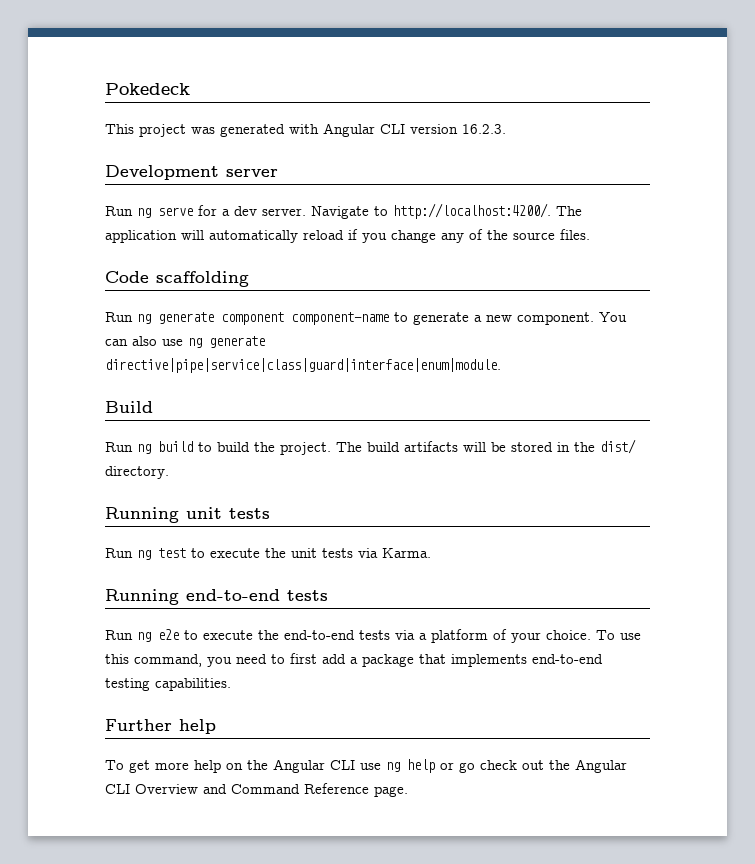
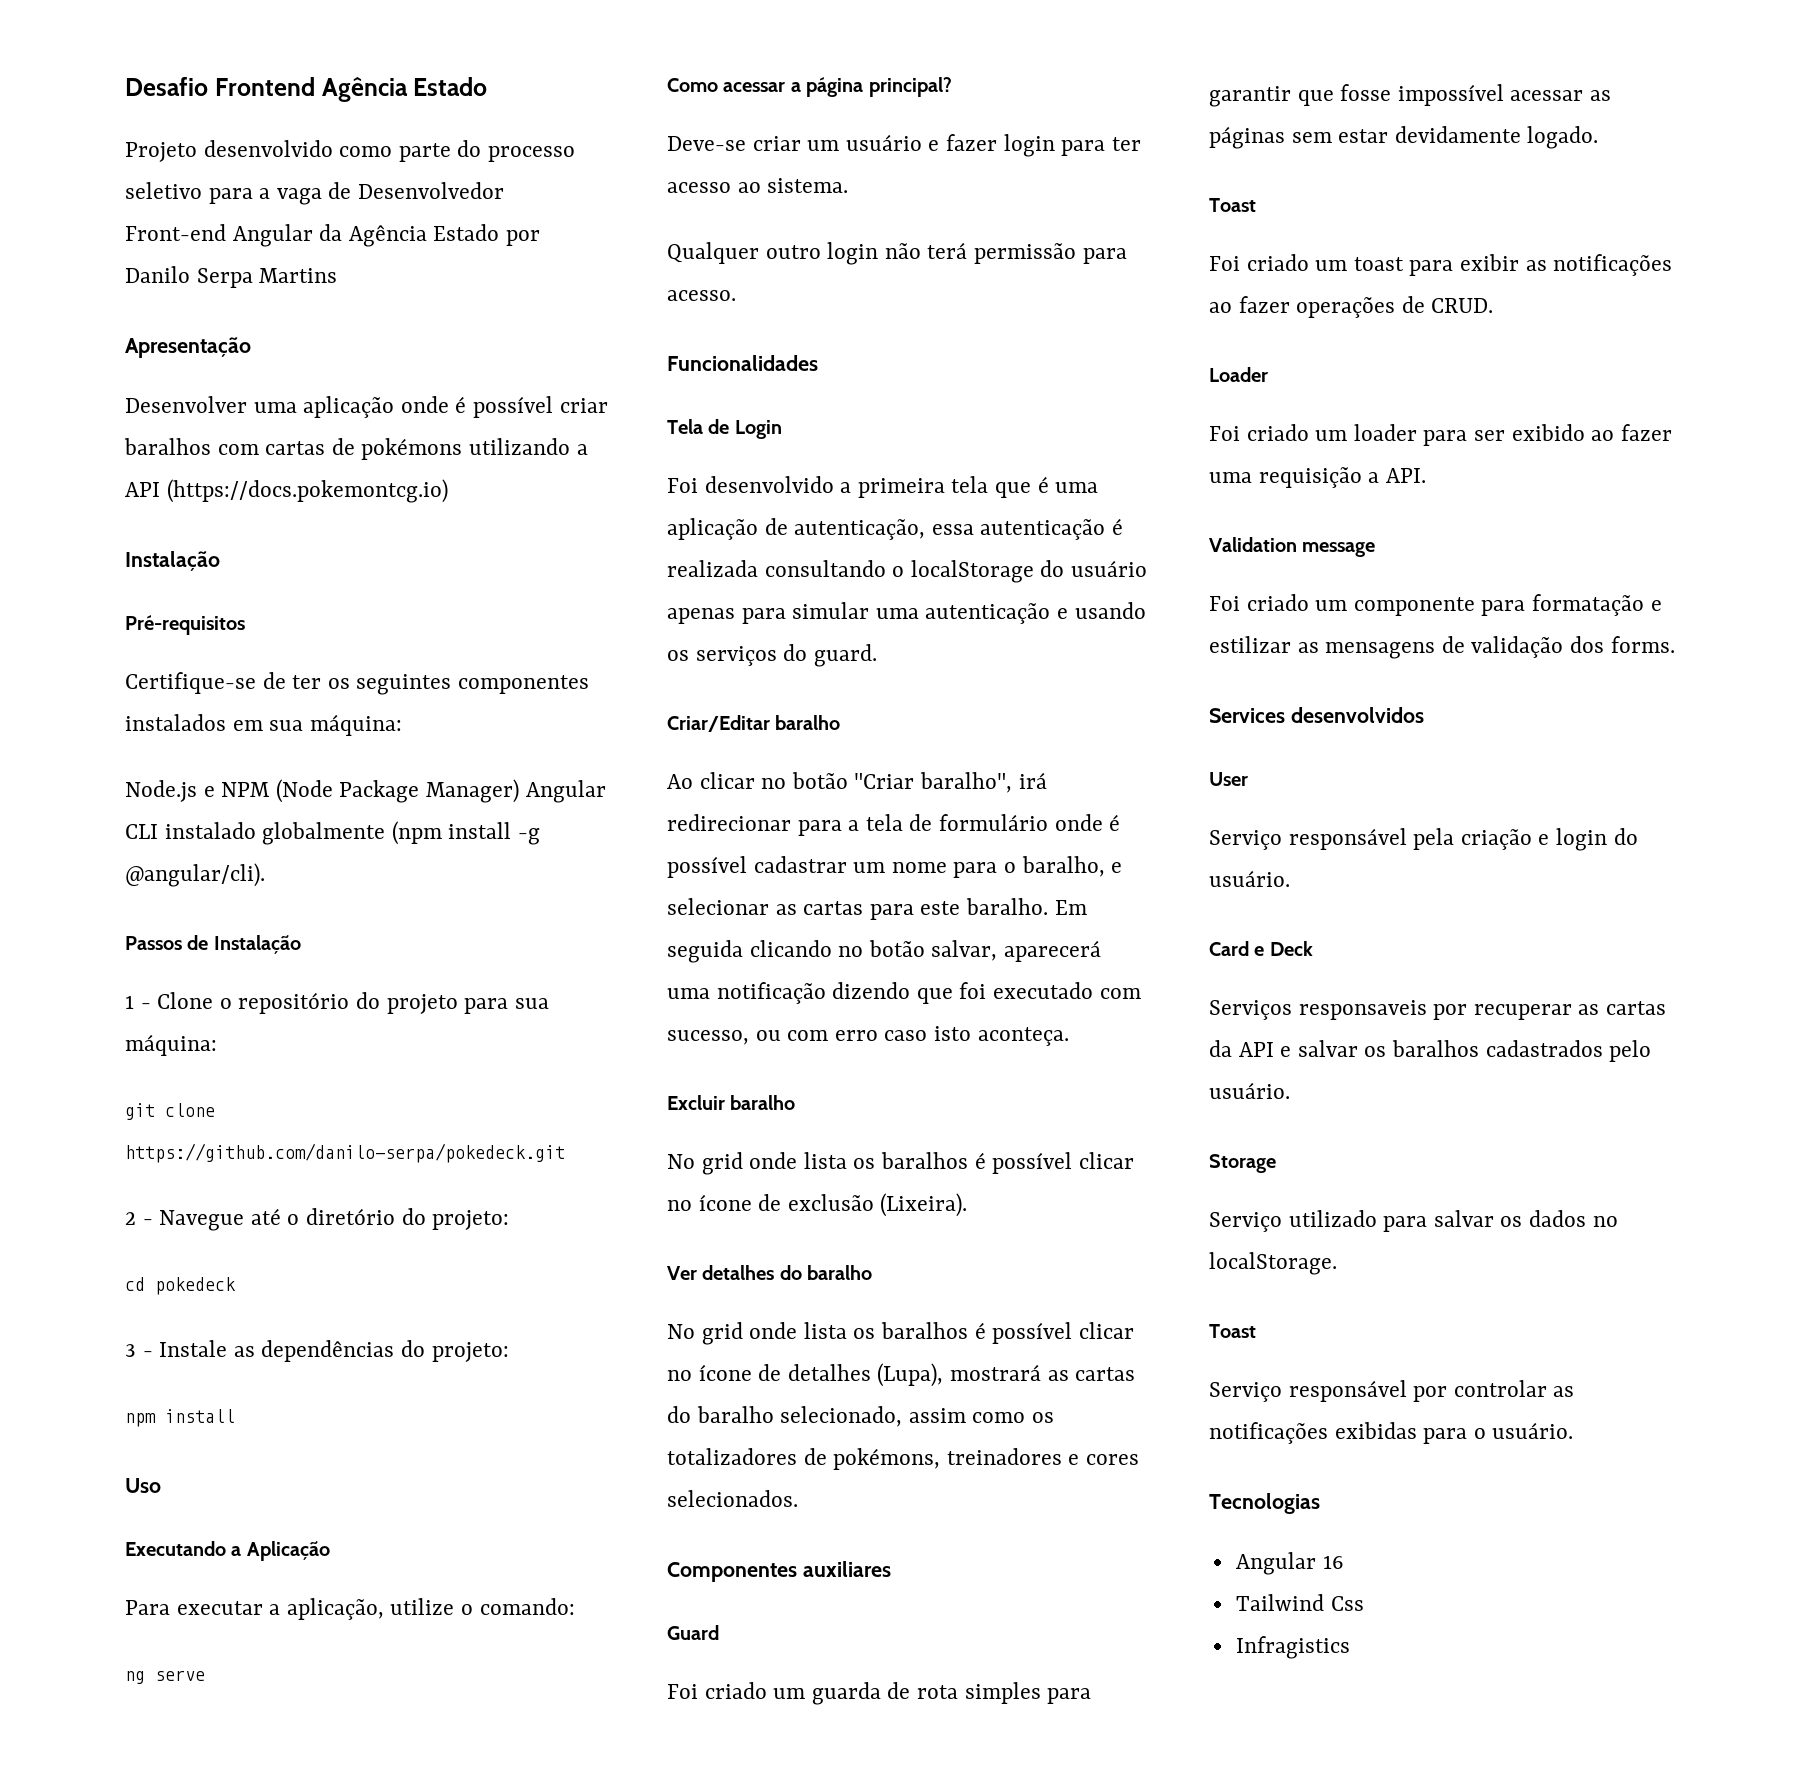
[105,83,190,95] [105,123,506,137] [105,165,278,180] [105,203,582,219] [105,229,590,243] [105,271,249,287] [105,312,627,325] [105,336,265,348] [105,358,501,373] [105,401,153,413] [105,439,636,455] [105,466,169,479] [105,507,270,523] [105,548,431,560] [105,589,328,605] [105,629,641,643] [105,653,603,667] [105,678,231,691] [105,719,216,734] [105,759,627,773] [105,783,408,797] Pokedeck // This project was generated with Angular CLI version 16.2.3. // Development server // Run ng serve for a dev server. Navigate to http://localhost:4200/. The application will automatically reload if you change any of the source files. // Code scaffolding // Run ng generate component component-name to generate a new component. You can also use ng generate directive|pipe|service|class|guard|interface|enum|module. // Build // Run ng build to build the project. The build artifacts will be stored in the dist/ directory. // Running unit tests // Run ng test to execute the unit tests via Karma. // Running end-to-end tests // Run ng e2e to execute the end-to-end tests via a platform of your choice. To use this command, you need to first add a package that implements end-to-end testing capabilities. // Further help // To get more help on the Angular CLI use ng help or go check out the Angular CLI Overview and Command Reference page. -> [125,77,488,102] [125,140,576,162] [125,182,505,205] [125,224,541,247] [125,266,338,288] [125,337,251,358] [125,396,608,418] [124,438,588,460] [125,479,448,503] [125,551,220,571] [125,615,245,635] [125,672,590,695] [125,714,402,736] [125,779,606,803] [125,821,541,845] [125,863,265,887] [125,935,301,954] [125,992,549,1014] [125,1034,217,1056] [125,1103,215,1120] [125,1143,565,1163] [125,1208,510,1231] [125,1277,236,1295] [125,1340,509,1362] [125,1409,235,1427] [125,1478,161,1493] [125,1541,330,1561] [125,1598,575,1620] [125,1670,205,1684] [667,77,952,97] [667,134,1141,157] [667,178,849,193] [667,242,1127,265] [667,290,736,301] [667,355,818,371] [667,419,782,439] [667,476,1099,498] [667,518,1124,540] [667,560,1148,583] [667,602,1146,624] [667,644,877,667] [667,715,841,732] [667,772,1047,793] [667,814,1121,836] [667,856,1123,878] [667,898,1087,920] [667,940,1102,963] [667,982,1141,1004] [667,1026,1069,1046] [667,1095,796,1110] [667,1152,1134,1175] [667,1193,968,1217] [667,1265,873,1280] [667,1322,1134,1345] [667,1363,1136,1387] [667,1406,1055,1427] [667,1448,1140,1470] [667,1490,798,1507] [667,1561,891,1582] [667,1625,719,1640] [667,1682,1092,1705] [1209,84,1612,107] [1209,126,1599,149] [1209,198,1256,212] [1209,254,1673,276] [1209,296,1494,318] [1209,367,1268,382] [1209,424,1672,446] [1209,467,1426,488] [1209,537,1376,557] [1209,594,1662,616] [1209,636,1675,659] [1209,707,1424,723] [1209,772,1248,786] [1209,828,1638,851] [1209,870,1290,887] [1209,941,1313,956] [1209,1000,1667,1020] [1209,1040,1652,1062] [1209,1082,1290,1099] [1209,1154,1276,1173] [1209,1210,1618,1232] [1209,1252,1337,1275] [1209,1324,1256,1338] [1209,1380,1575,1402] [1209,1422,1574,1444] [1209,1493,1320,1514] [1235,1552,1344,1575] [1235,1594,1364,1611] [1235,1636,1350,1659] Desafio Frontend Agência Estado // Projeto desenvolvido como parte do processo seletivo para a vaga de Desenvolvedor Front-end Angular da Agência Estado por Danilo Serpa Martins // Apresentação // Desenvolver uma aplicação onde é possível criar baralhos com cartas de pokémons utilizando a API (https://docs.pokemontcg.io) // Instalação // Pré-requisitos // Certifique-se de ter os seguintes componentes instalados em sua máquina: // Node.js e NPM (Node Package Manager) Angular CLI instalado globalmente (npm install -g @angular/cli). // Passos de Instalação // 1 - Clone o repositório do projeto para sua máquina: // git clone https://github.com/danilo-serpa/pokedeck.git // 2 - Navegue até o diretório do projeto: // cd pokedeck // 3 - Instale as dependências do projeto: // npm install // Uso // Executando a Aplicação // Para executar a aplicação, utilize o comando: // ng serve // Como acessar a página principal? // Deve-se criar um usuário e fazer login para ter acesso ao sistema. // Qualquer outro login não terá permissão para acesso. // Funcionalidades // Tela de Login // Foi desenvolvido a primeira tela que é uma aplicação de autenticação, essa autenticação é realizada consultando o localStorage do usuário apenas para simular uma autenticação e usando os serviços do guard. // Criar/Editar baralho // Ao clicar no botão "Criar baralho", irá redirecionar para a tela de formulário onde é possível cadastrar um nome para o baralho, e selecionar as cartas para este baralho. Em seguida clicando no botão salvar, aparecerá uma notificação dizendo que foi executado com sucesso, ou com erro caso isto aconteça. // Excluir baralho // No grid onde lista os baralhos é possível clicar no ícone de exclusão (Lixeira). // Ver detalhes do baralho // No grid onde lista os baralhos é possível clicar no ícone de detalhes (Lupa), mostrará as cartas do baralho selecionado, assim como os totalizadores de pokémons, treinadores e cores selecionados. // Componentes auxiliares // Guard // Foi criado um guarda de rota simples para garantir que fosse impossível acessar as páginas sem estar devidamente logado. // Toast // Foi criado um toast para exibir as notificações ao fazer operações de CRUD. // Loader // Foi criado um loader para ser exibido ao fazer uma requisição a API. // Validation message // Foi criado um componente para formatação e estilizar as mensagens de validação dos forms. // Services desenvolvidos // User // Serviço responsável pela criação e login do usuário. // Card e Deck // Serviços responsaveis por recuperar as cartas da API e salvar os baralhos cadastrados pelo usuário. // Storage // Serviço utilizado para salvar os dados no localStorage. // Toast // Serviço responsável por controlar as notificações exibidas para o usuário. // Tecnologias // Angular 16 // Tailwind Css // Infragistics

